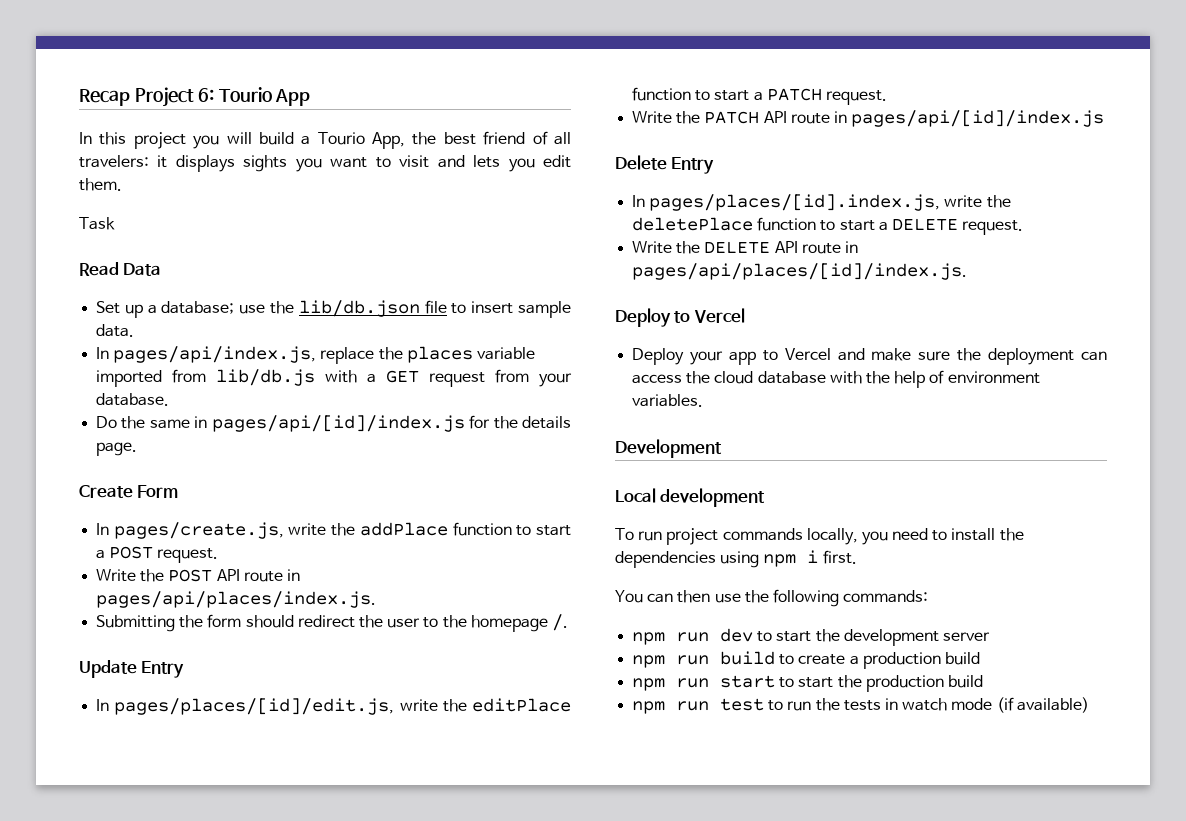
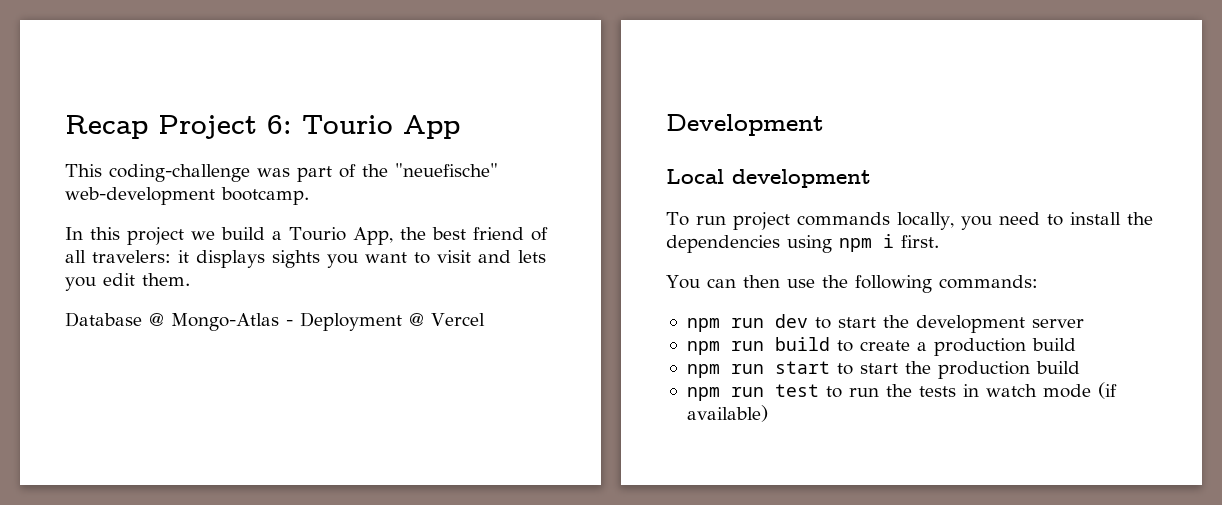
(311, 97) none -> [65,163,498,182] [65,187,309,205] // This coding-challenge was part of the "neuefische" web-development bootcamp.
[193,132,252,149] you will -> [191,231,215,240] we
[79,217,115,230] [79,262,162,276] [96,300,571,318] [96,324,135,337] [96,346,535,364] [96,369,572,387] [96,393,170,406] [96,415,571,432] [96,442,138,456] [79,485,179,498] [96,522,571,539] [96,546,219,563] [96,569,300,582] [96,591,377,608] [96,614,568,632] [79,660,185,678] [96,698,571,715] [632,87,887,105] [632,110,1105,127] [615,155,715,174] [632,194,1011,211] [632,217,1024,235] [632,241,858,254] [632,263,968,280] [615,308,745,327] [632,348,1107,365] [632,370,1040,388] [632,394,704,407] Task // Read Data // Set up a database; use the lib/db.json file to insert sample data. // In pages/api/index.js, replace the places variable imported from lib/db.js with a GET request from your database. // Do the same in pages/api/[id]/index.js for the details page. // Create Form // In pages/create.js, write the addPlace function to start a POST request. // Write the POST API route in pages/api/places/index.js. // Submitting the form should redirect the user to the homepage /. // Update Entry // In pages/places/[id]/edit.js, write the editPlace function to start a PATCH request. // Write the PATCH API route in pages/api/[id]/index.js // Delete Entry // In pages/places/[id].index.js, write the deletePlace function to start a DELETE request. // Write the DELETE API route in pages/api/places/[id]/index.js. // Deploy to Vercel // Deploy your app to Vercel and make sure the deployment can access the cloud database with the help of environment variables. -> [65,312,485,331] Database @ Mongo-Atlas - Deployment @ Vercel

